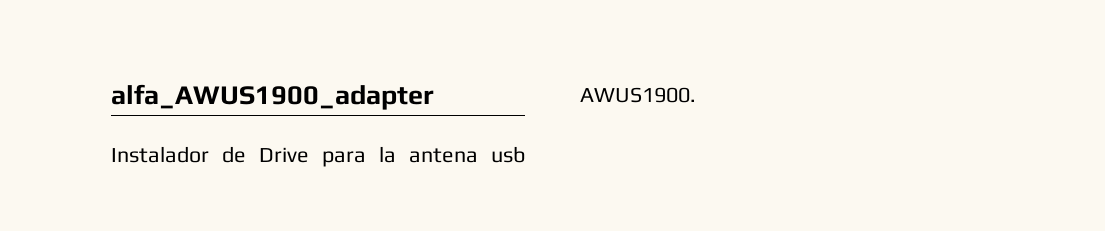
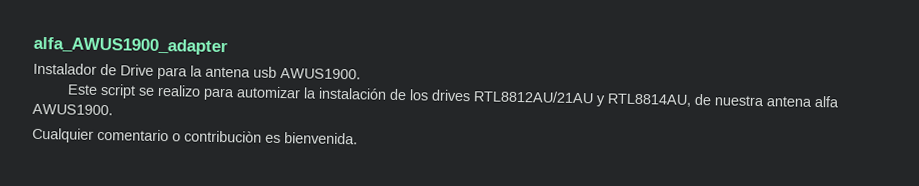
(696, 95) none -> [67,83,840,108] [32,103,113,116] [32,127,358,145] // Este script se realizo para automizar la instalación de los drives RTL8812AU/21AU y RTL8814AU, de nuestra antena alfa AWUS1900. // Cualquier comentario o contribuciòn es bienvenida.

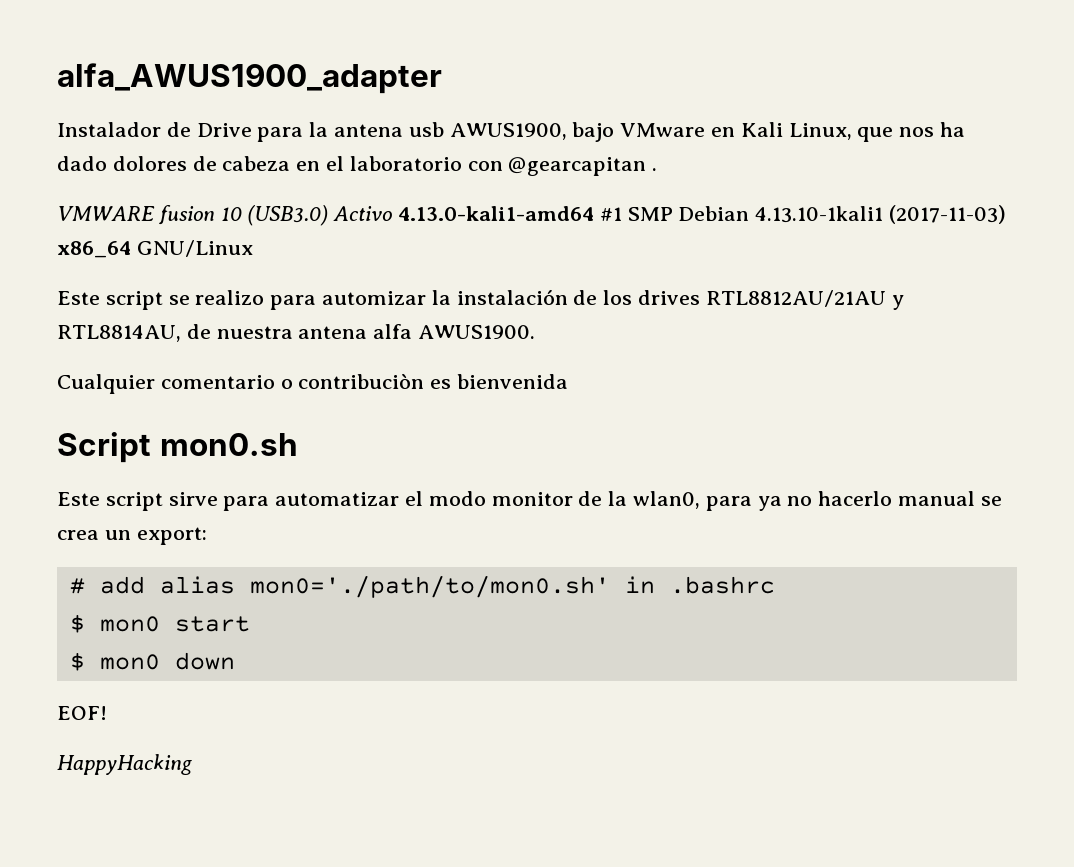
[280,67,361,80] AWUS1900. -> [449,122,966,142] [57,156,658,176] [57,205,1007,226] [57,240,253,258] AWUS1900, bajo VMware en Kali Linux, que nos ha dado dolores de cabeza en el laboratorio con @gearcapitan . // VMWARE fusion 10 (USB3.0) Activo 4.13.0-kali1-amd64 #1 SMP Debian 4.13.10-1kali1 (2017-11-03) x86_64 GNU/Linux
[284,132,358,145] bienvenida. -> [457,374,569,389] [57,432,298,463] [57,491,1002,511] [57,527,207,545] [69,575,775,598] [69,614,250,633] [69,652,235,671] [57,706,107,720] [57,754,192,775] bienvenida // Script mon0.sh // Este script sirve para automatizar el modo monitor de la wlan0, para ya no hacerlo manual se crea un export: // # add alias mon0='./path/to/mon0.sh' in .bashrc // $ mon0 start // $ mon0 down // EOF! // HappyHacking

